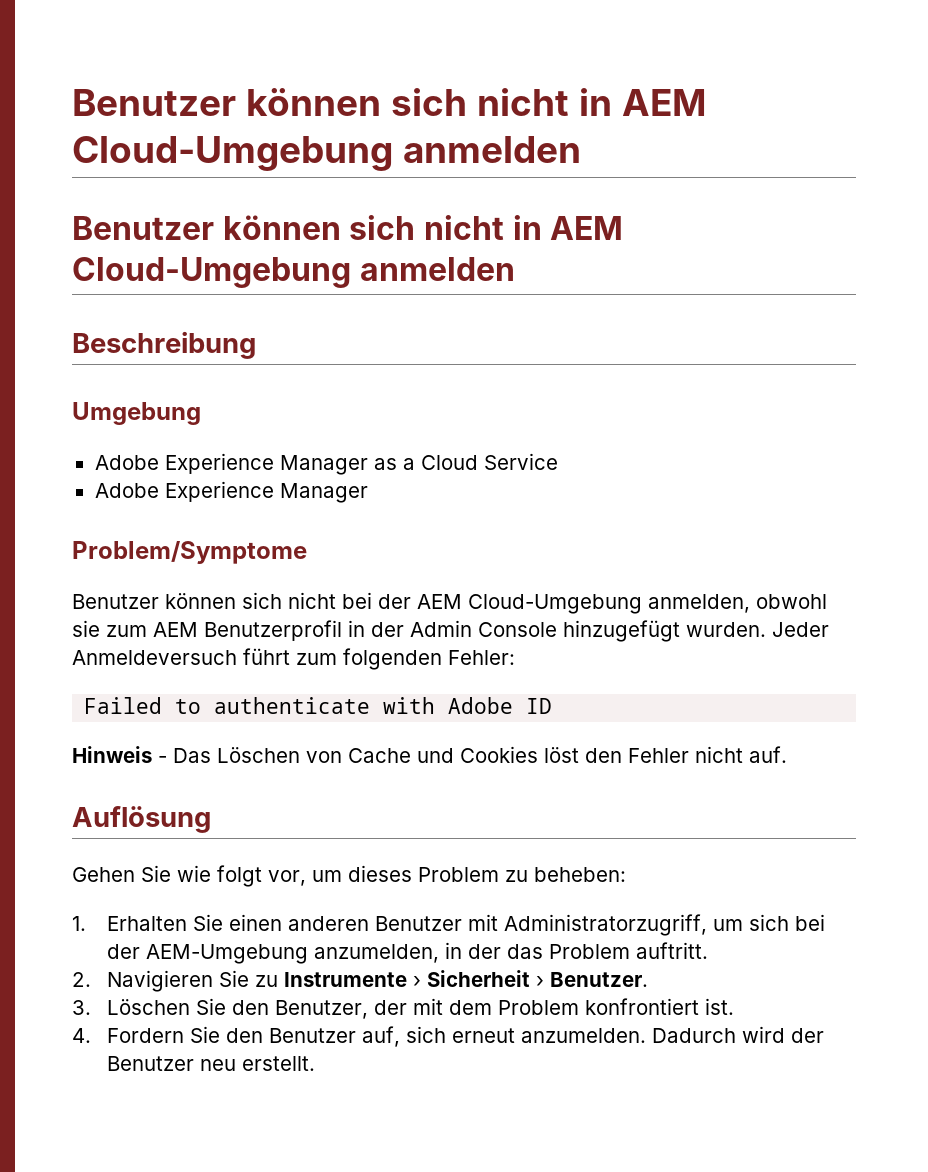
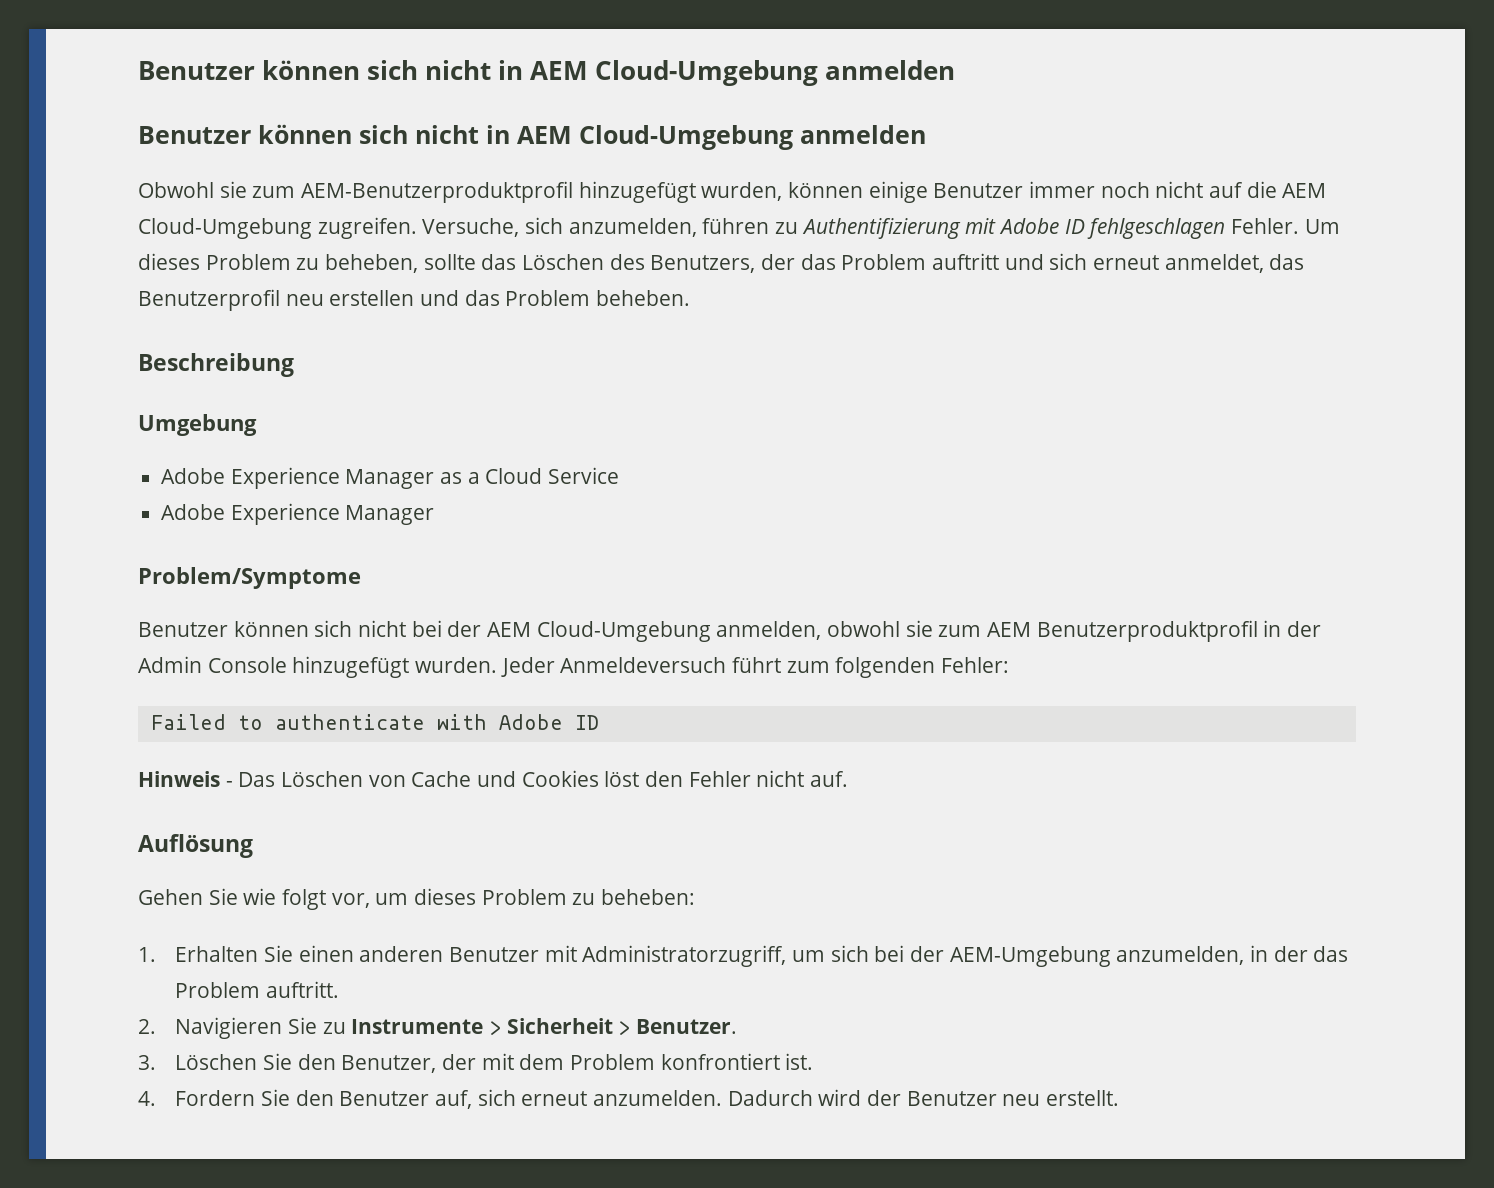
(515, 269) none -> [138,181,1327,203] [138,217,1340,239] [138,253,1305,273] [138,289,691,311] // Obwohl sie zum AEM-Benutzerproduktprofil hinzugefügt wurden, können einige Benutzer immer noch nicht auf die AEM Cloud-Umgebung zugreifen. Versuche, sich anzumelden, führen zu Authentifizierung mit Adobe ID fehlgeschlagen Fehler. Um dieses Problem zu beheben, sollte das Löschen des Benutzers, der das Problem auftritt und sich erneut anmeldet, das Benutzerprofil neu erstellen und das Problem beheben.
[204,620,342,641] Benutzerprofil -> [1036,620,1258,642] Benutzerproduktprofil
[412,970,544,987] › Sicherheit › -> [488,1018,631,1035] > Sicherheit >

